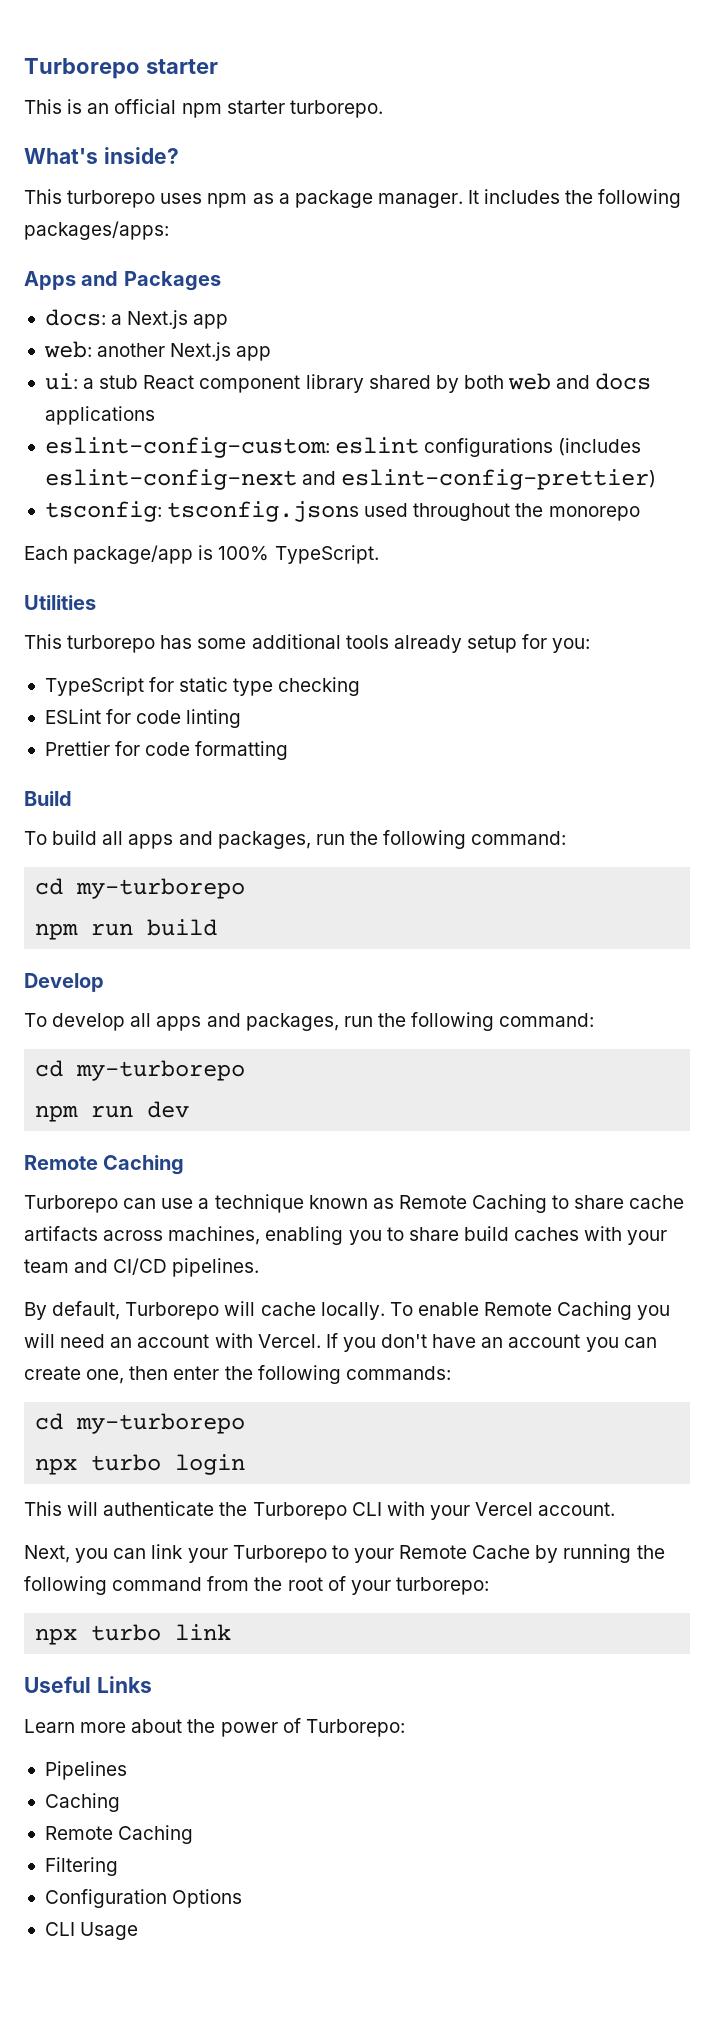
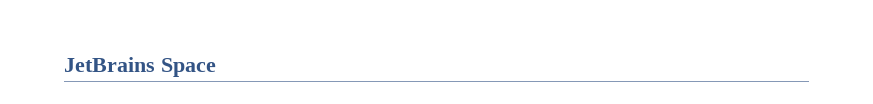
[24,58,218,79] [24,99,383,118] [24,147,179,164] [24,189,682,208] [24,221,169,240] [24,271,221,291] [44,309,229,329] [43,341,272,361] [44,373,652,393] [44,406,155,425] [44,437,642,458] [44,469,657,490] [44,501,640,522] [24,545,379,564] [24,595,96,610] [24,634,591,653] [44,677,361,696] [44,709,242,728] [44,741,289,760] [24,791,72,806] [24,830,567,849] [35,878,246,899] [35,919,218,940] [24,973,104,992] [24,1012,595,1031] [35,1060,246,1081] [35,1101,190,1122] [24,1155,185,1175] [24,1194,685,1213] [24,1226,668,1245] [24,1258,260,1277] [24,1301,671,1320] [24,1333,657,1352] [24,1365,451,1384] [35,1413,246,1434] [35,1454,246,1475] [24,1501,616,1520] [24,1544,665,1563] [24,1576,489,1595] [35,1624,232,1645] [24,1676,152,1693] [24,1718,405,1737] [44,1761,127,1780] [44,1793,120,1812] [44,1825,194,1844] [44,1857,118,1876] [44,1889,243,1908] [44,1922,139,1940] Turborepo starter // This is an official npm starter turborepo. // What's inside? // This turborepo uses npm as a package manager. It includes the following packages/apps: // Apps and Packages // docs: a Next.js app // web: another Next.js app // ui: a stub React component library shared by both web and docs applications // eslint-config-custom: eslint configurations (includes eslint-config-next and eslint-config-prettier) // tsconfig: tsconfig.jsons used throughout the monorepo // Each package/app is 100% TypeScript. // Utilities // This turborepo has some additional tools already setup for you: // TypeScript for static type checking // ESLint for code linting // Prettier for code formatting // Build // To build all apps and packages, run the following command: // cd my-turborepo // npm run build // Develop // To develop all apps and packages, run the following command: // cd my-turborepo // npm run dev // Remote Caching // Turborepo can use a technique known as Remote Caching to share cache artifacts across machines, enabling you to share build caches with your team and CI/CD pipelines. // By default, Turborepo will cache locally. To enable Remote Caching you will need an account with Vercel. If you don't have an account you can create one, then enter the following commands: // cd my-turborepo // npx turbo login // This will authenticate the Turborepo CLI with your Vercel account. // Next, you can link your Turborepo to your Remote Cache by running the following command from the root of your turborepo: // npx turbo link // Useful Links // Learn more about the power of Turborepo: // Pipelines // Caching // Remote Caching // Filtering // Configuration Options // CLI Usage -> [64,57,216,77] JetBrains Space

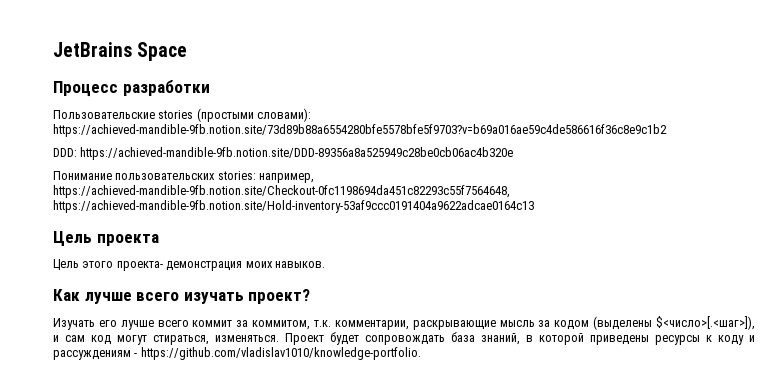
(216, 67) none -> [53,80,210,97] [53,108,312,122] [53,124,667,137] [53,147,514,160] [53,171,315,183] [53,185,510,198] [53,200,534,213] [53,231,159,246] [53,259,325,271] [53,289,311,304] [53,316,755,330] [53,332,755,345] [53,347,421,360] // Процесс разработки // Пользовательские stories (простыми словами): https://achieved-mandible-9fb.notion.site/73d89b88a6554280bfe5578bfe5f9703?v=b69a016ae59c4de586616f36c8e9c1b2 // DDD: https://achieved-mandible-9fb.notion.site/DDD-89356a8a525949c28be0cb06ac4b320e // Понимание пользовательских stories: например, https://achieved-mandible-9fb.notion.site/Checkout-0fc1198694da451c82293c55f7564648, https://achieved-mandible-9fb.notion.site/Hold-inventory-53af9ccc0191404a9622adcae0164c13 // Цель проекта // Цель этого проекта- демонстрация моих навыков. // Как лучше всего изучать проект? // Изучать его лучше всего коммит за коммитом, т.к. комментарии, раскрывающие мысль за кодом (выделены $<число>[.<шаг>]), и сам код могут стираться, изменяться. Проект будет сопровождать база знаний, в которой приведены ресурсы к коду и рассуждениям - https://github.com/vladislav1010/knowledge-portfolio.

